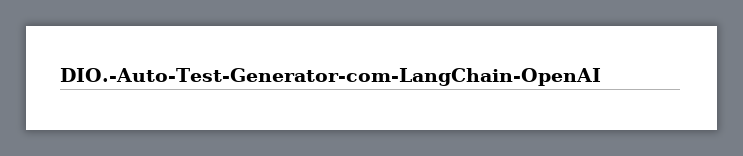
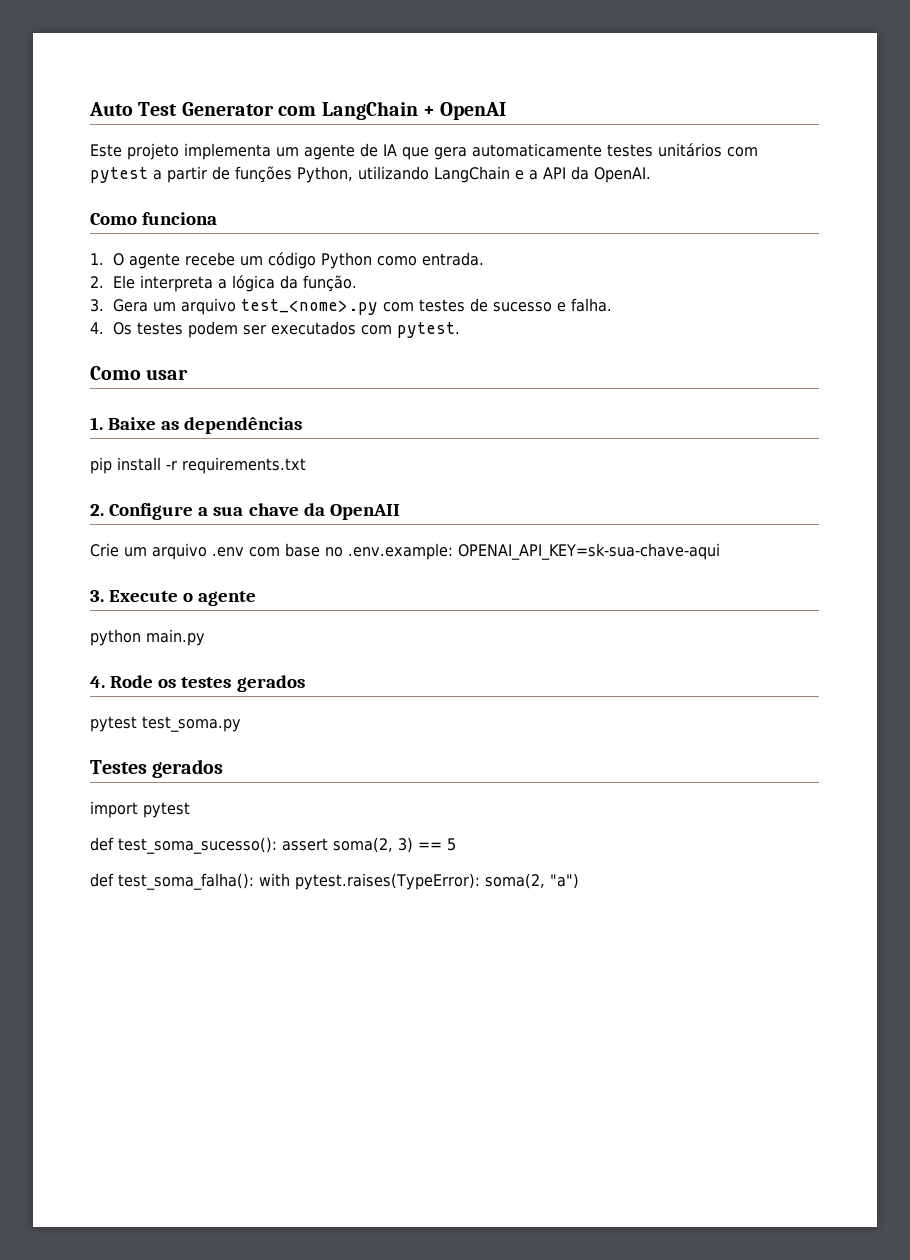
[60,68,601,86] DIO.-Auto-Test-Generator-com-LangChain-OpenAI -> [89,101,507,120] [90,143,758,160] [90,166,651,183] [90,212,218,225] [90,252,484,269] [90,275,357,292] [90,298,612,315] [90,321,460,338] [90,366,189,380] [90,417,303,434] [90,457,306,474] [90,503,400,520] [90,543,720,560] [90,590,257,606] [90,629,205,646] [90,675,305,692] [90,716,241,732] [90,759,224,778] [90,801,190,818] [90,837,456,854] [90,873,579,890] Auto Test Generator com LangChain + OpenAI // Este projeto implementa um agente de IA que gera automaticamente testes unitários com pytest a partir de funções Python, utilizando LangChain e a API da OpenAI. // Como funciona // 1. O agente recebe um código Python como entrada. // 2. Ele interpreta a lógica da função. // 3. Gera um arquivo test_<nome>.py com testes de sucesso e falha. // 4. Os testes podem ser executados com pytest. // Como usar // 1. Baixe as dependências // pip install -r requirements.txt // 2. Configure a sua chave da OpenAII // Crie um arquivo .env com base no .env.example: OPENAI_API_KEY=sk-sua-chave-aqui // 3. Execute o agente // python main.py // 4. Rode os testes gerados // pytest test_soma.py // Testes gerados // import pytest // def test_soma_sucesso(): assert soma(2, 3) == 5 // def test_soma_falha(): with pytest.raises(TypeError): soma(2, "a")

